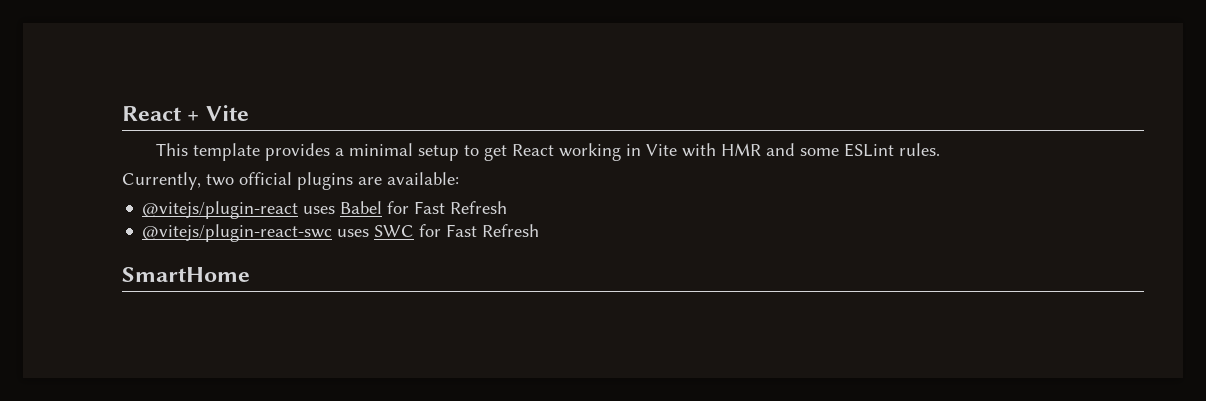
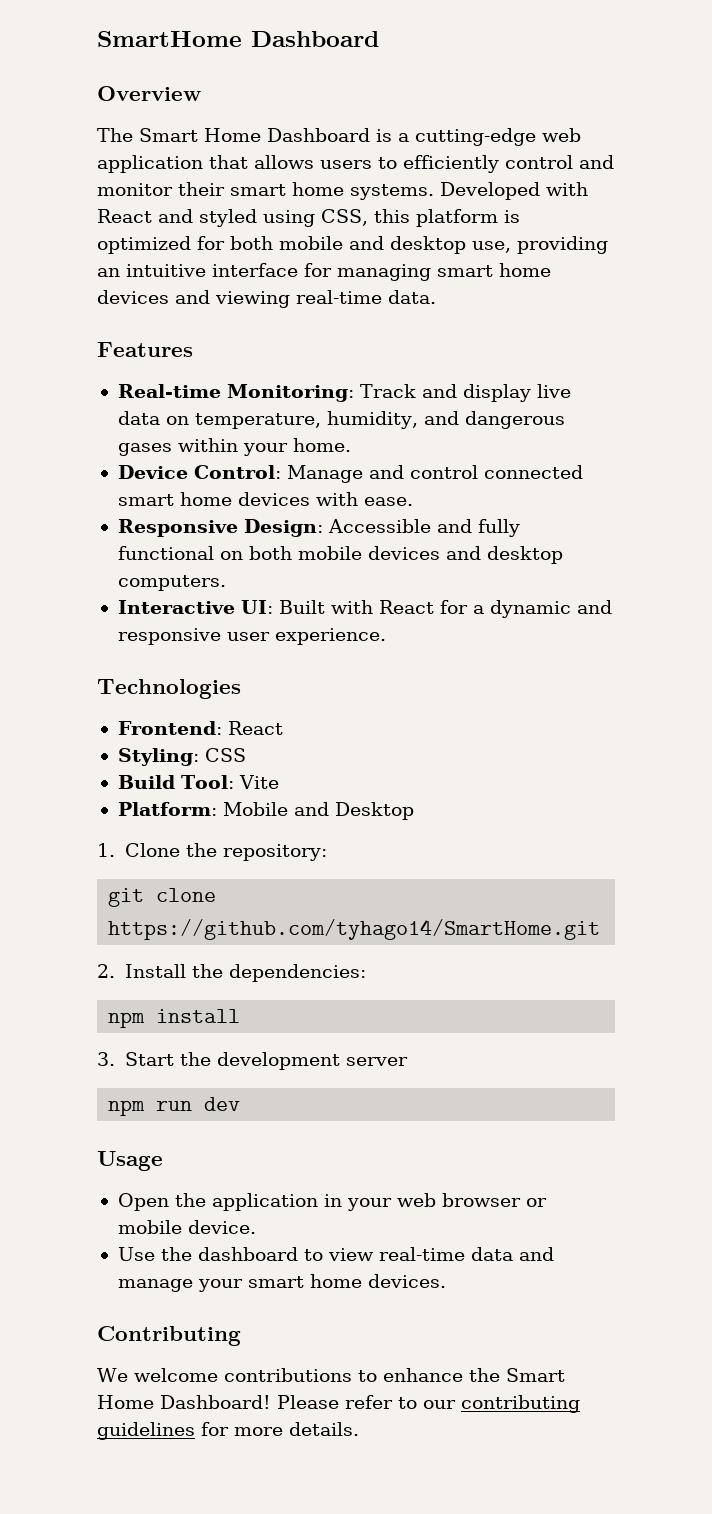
[122,105,249,121] [155,143,940,161] [122,172,459,190] [142,201,508,219] [142,224,540,242] [122,267,250,282] React + Vite // This template provides a minimal setup to get React working in Vite with HMR and some ESLint rules. // Currently, two official plugins are available: // @vitejs/plugin-react uses Babel for Fast Refresh // @vitejs/plugin-react-swc uses SWC for Fast Refresh // SmartHome -> [97,31,379,47] [97,86,201,101] [97,128,581,146] [97,155,614,173] [97,182,588,200] [97,209,520,227] [97,236,608,254] [97,263,551,281] [97,290,436,308] [97,342,193,357] [117,384,571,402] [117,411,565,429] [117,438,351,456] [117,465,583,483] [117,492,413,506] [117,519,520,537] [117,546,563,564] [117,575,226,591] [117,600,612,618] [117,628,386,645] [97,679,241,699] [117,721,283,735] [117,748,246,766] [117,775,279,789] [117,802,414,820] [97,843,327,861] [108,888,217,907] [108,919,601,940] [97,964,366,982] [108,1009,241,1028] [97,1052,408,1070] [108,1097,241,1116] [97,1151,163,1171] [117,1193,547,1211] [117,1220,256,1234] [117,1247,554,1261] [117,1274,446,1292] [97,1326,241,1346] [97,1368,565,1382] [97,1395,580,1413] [97,1422,359,1440] SmartHome Dashboard // Overview // The Smart Home Dashboard is a cutting-edge web application that allows users to efficiently control and monitor their smart home systems. Developed with React and styled using CSS, this platform is optimized for both mobile and desktop use, providing an intuitive interface for managing smart home devices and viewing real-time data. // Features // Real-time Monitoring: Track and display live data on temperature, humidity, and dangerous gases within your home. // Device Control: Manage and control connected smart home devices with ease. // Responsive Design: Accessible and fully functional on both mobile devices and desktop computers. // Interactive UI: Built with React for a dynamic and responsive user experience. // Technologies // Frontend: React // Styling: CSS // Build Tool: Vite // Platform: Mobile and Desktop // 1. Clone the repository: // git clone https://github.com/tyhago14/SmartHome.git // 2. Install the dependencies: // npm install // 3. Start the development server // npm run dev // Usage // Open the application in your web browser or mobile device. // Use the dashboard to view real-time data and manage your smart home devices. // Contributing // We welcome contributions to enhance the Smart Home Dashboard! Please refer to our contributing guidelines for more details.

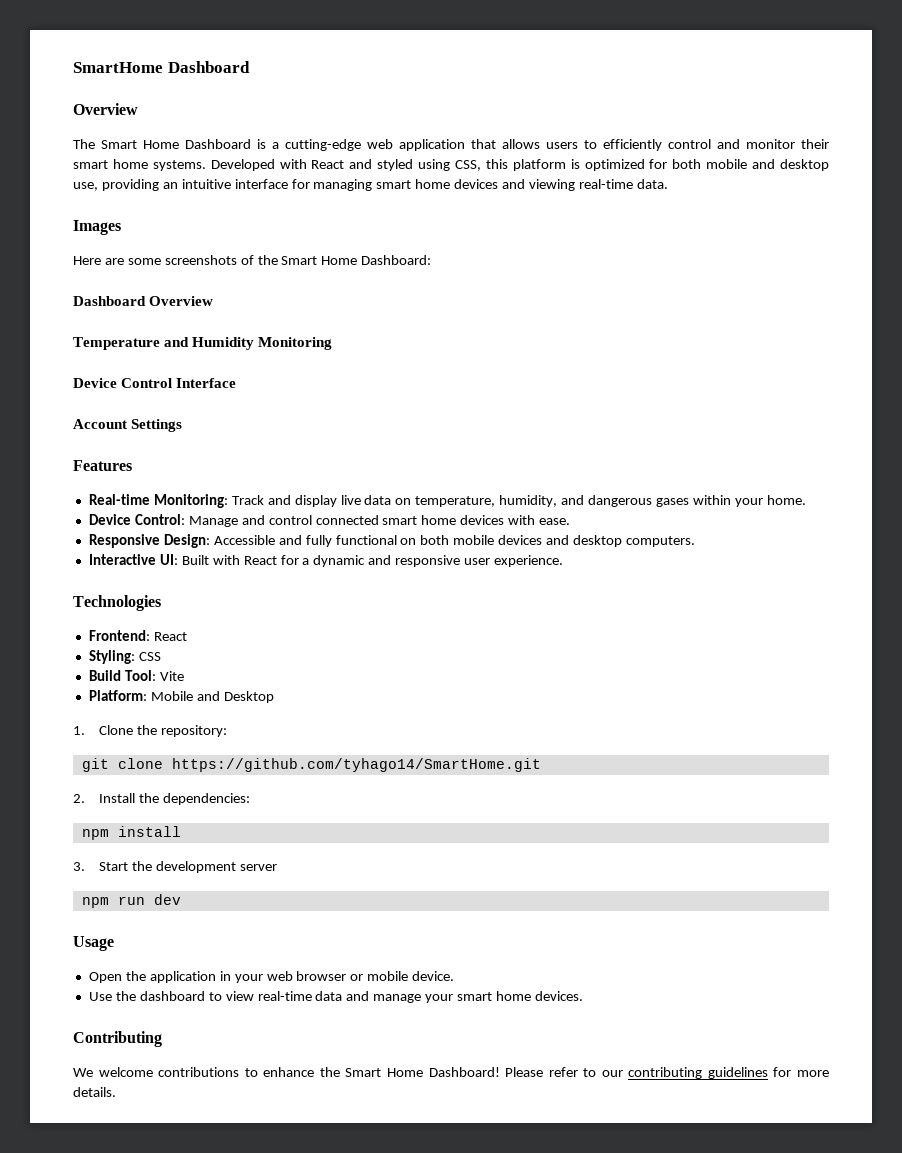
(436, 297) none -> [73,220,121,235] [73,255,432,265] [73,296,214,306] [73,337,333,350] [73,378,237,388] [73,419,183,432] // Images // Here are some screenshots of the Smart Home Dashboard: // Dashboard Overview // Temperature and Humidity Monitoring // Device Control Interface // Account Settings

